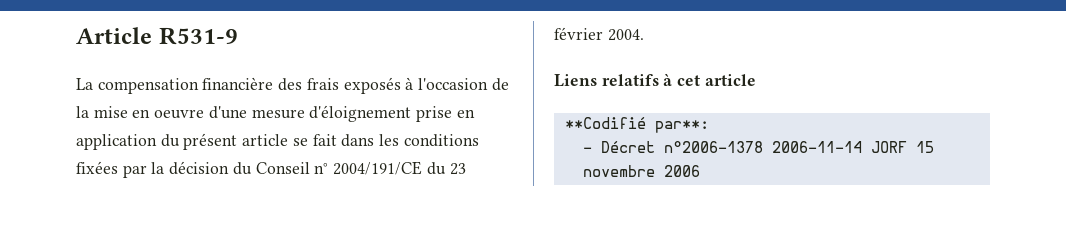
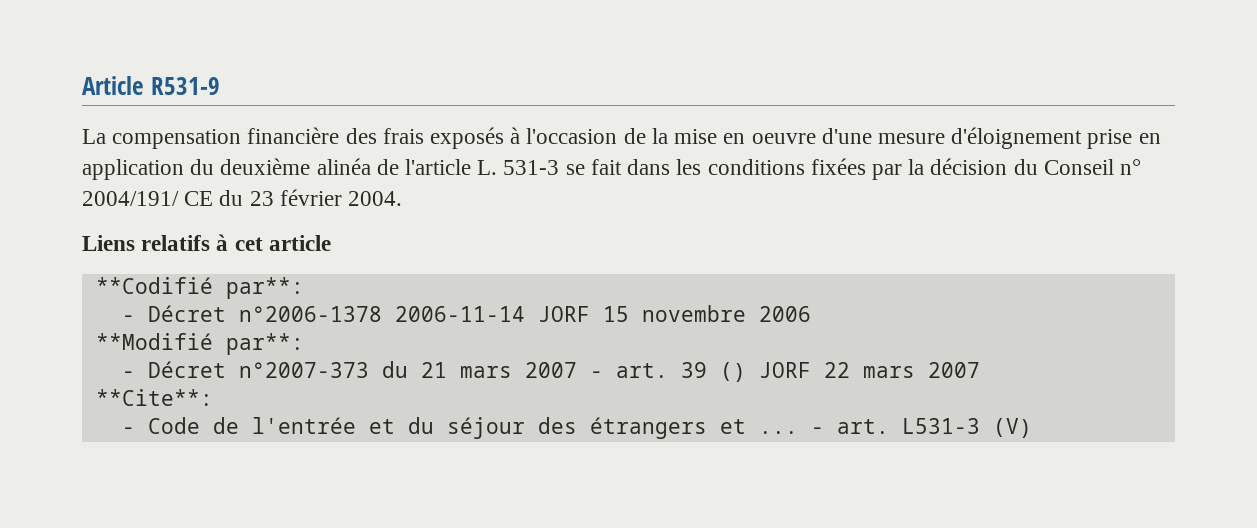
[183,133,289,150] présent article -> [220,158,560,175] deuxième alinéa de l'article L. 531-3
[333,161,423,175] 2004/191/CE -> [82,191,214,206] 2004/191/ CE
(700, 171) none -> [95,333,304,355] [121,361,980,382] [95,389,213,406] [121,417,1032,439] // **Modifié par**: // - Décret n°2007-373 du 21 mars 2007 - art. 39 () JORF 22 mars 2007 // **Cite**: // - Code de l'entrée et du séjour des étrangers et ... - art. L531-3 (V)

